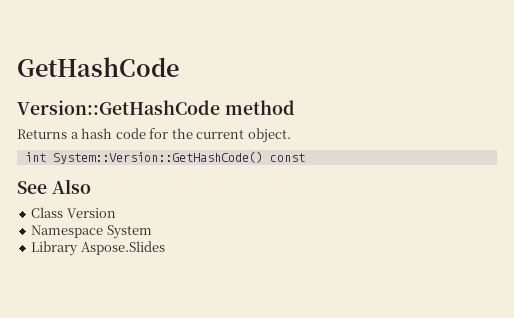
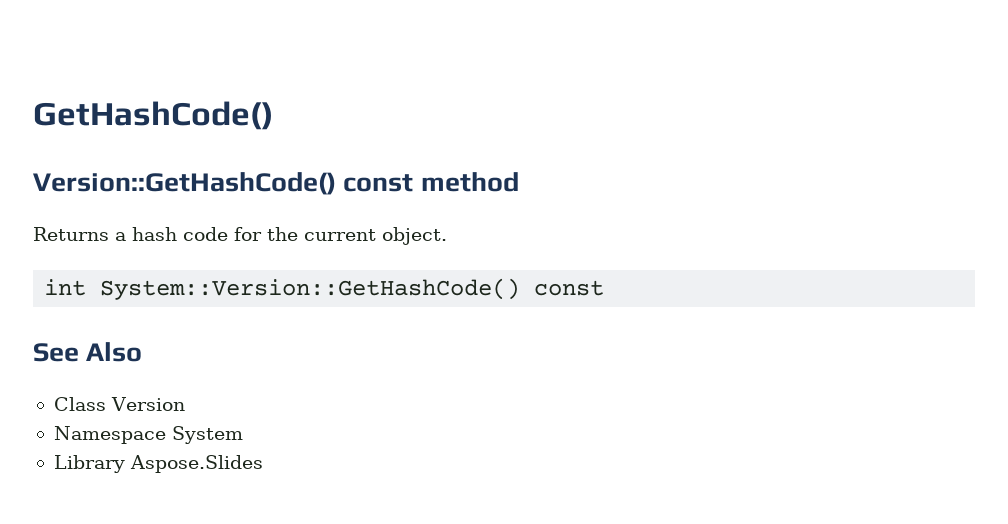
[17,57,179,77] [17,100,220,115] GetHashCode // Version::GetHashCode -> [33,101,274,130] [33,172,414,195] GetHashCode() // Version::GetHashCode() const

